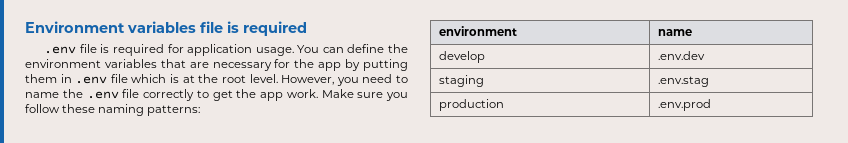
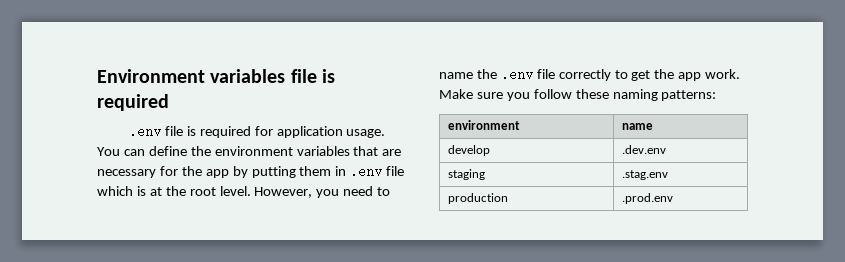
[657,51,705,60] .env.dev -> [621,145,666,154] .dev.env
[657,76,709,87] .env.stag -> [621,170,668,180] .stag.env
[657,99,711,111] .env.prod -> [621,193,673,204] .prod.env

